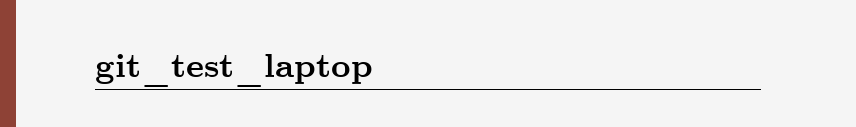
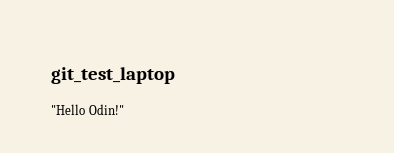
(373, 70) none -> [51,104,124,115] // "Hello Odin!"

